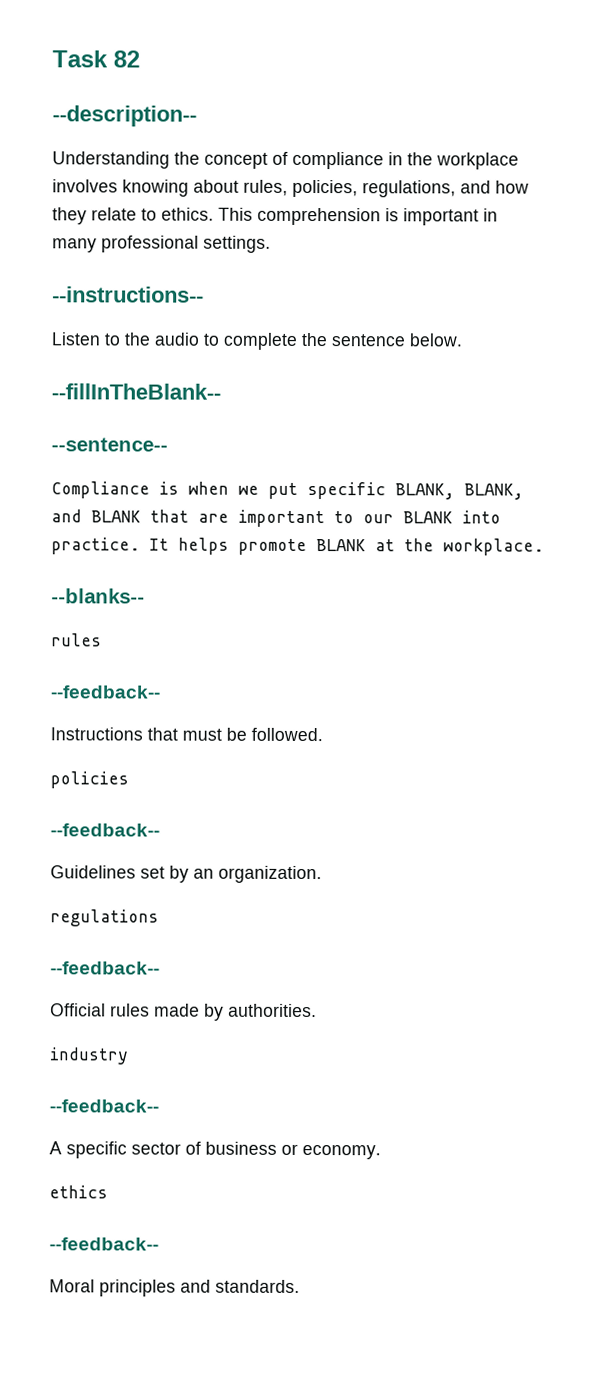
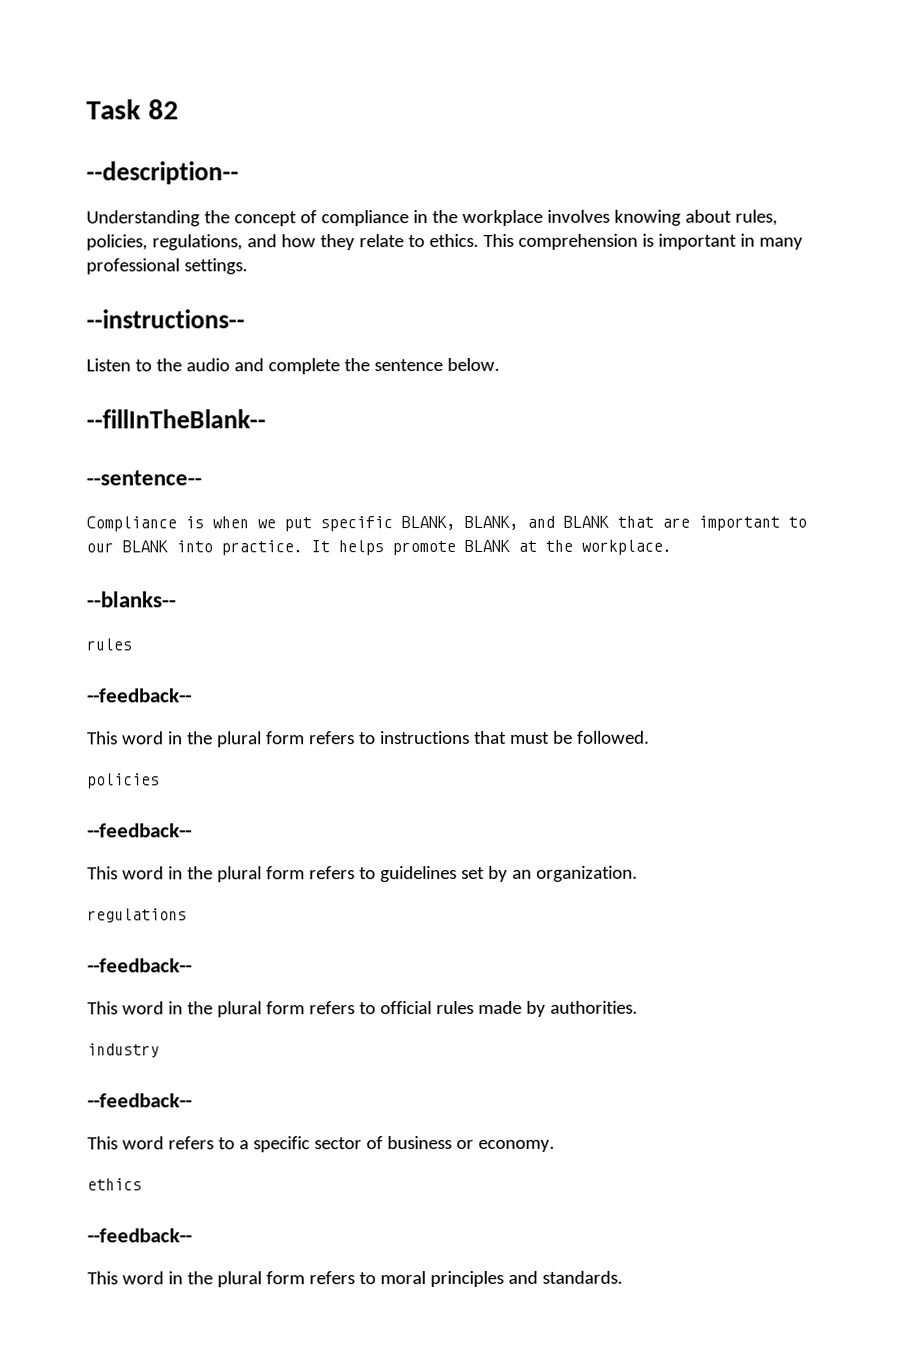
[203,333,219,346] to -> [233,358,264,372] and
[50,727,143,741] Instructions -> [87,730,470,748] This word in the plural form refers to instructions
[50,865,136,879] Guidelines -> [87,865,457,883] This word in the plural form refers to guidelines
[50,1003,106,1017] Official -> [87,1001,432,1018] This word in the plural form refers to official
[49,1141,62,1155] A -> [87,1136,249,1150] This word refers to a
[49,1279,95,1293] Moral -> [87,1271,426,1288] This word in the plural form refers to moral

